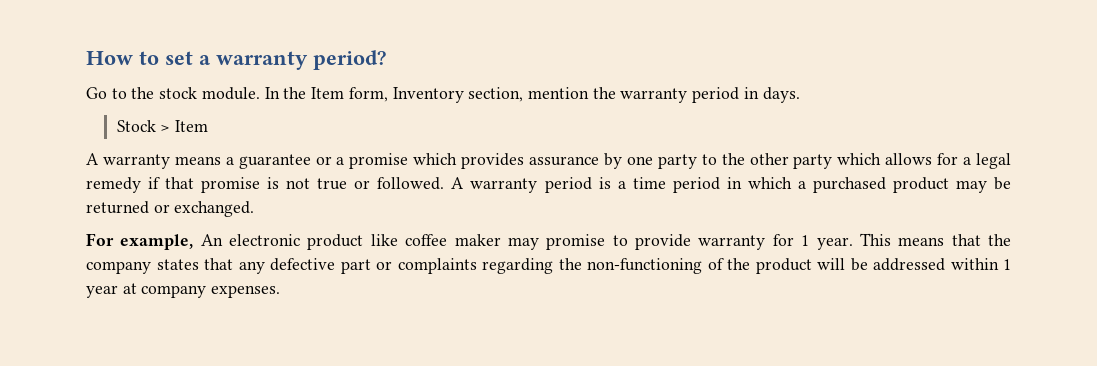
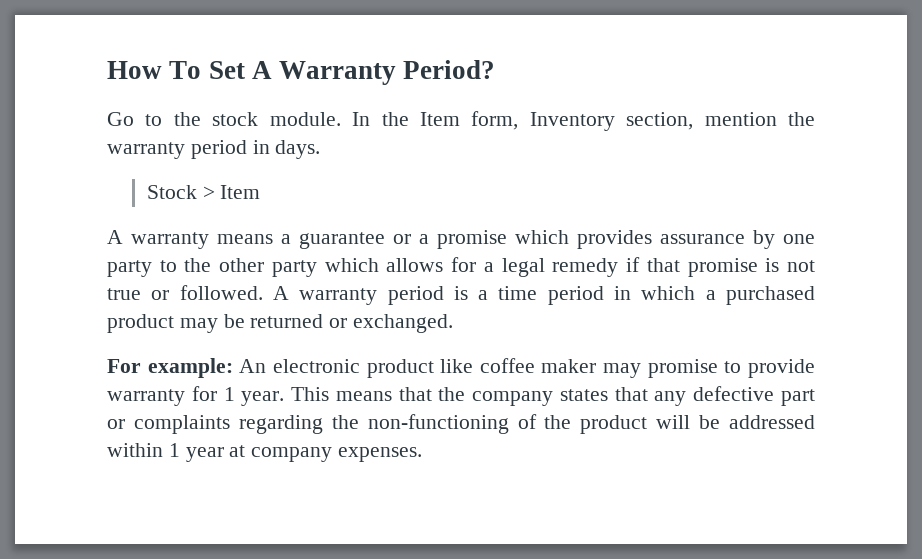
[139,50,386,70] to set a warranty period? -> [169,60,496,85] To Set A Warranty Period?
[120,234,194,250] example, -> [147,358,233,378] example:

